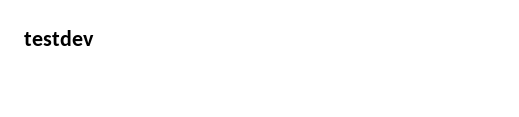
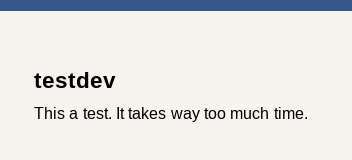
(94, 38) none -> [34,107,308,122] // This a test. It takes way too much time.

